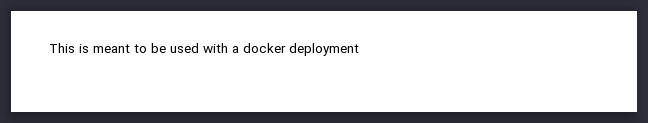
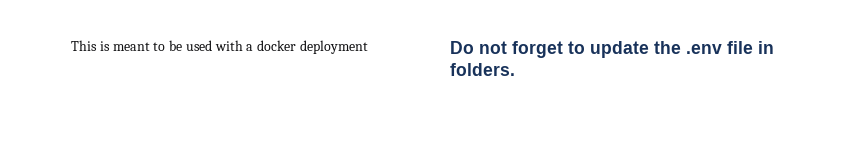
(359, 49) none -> [450,41,774,58] [450,63,515,76] // Do not forget to update the .env file in folders.

